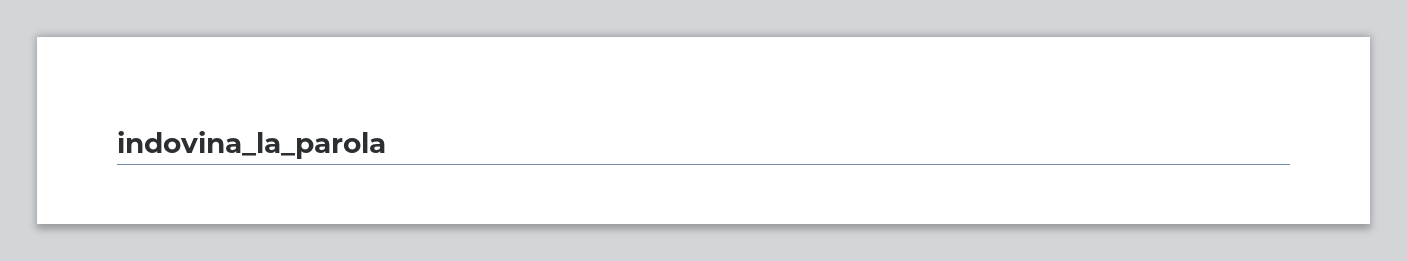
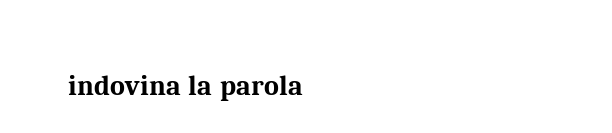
[117,131,386,159] indovina_la_parola -> [68,75,303,101] indovina la parola

